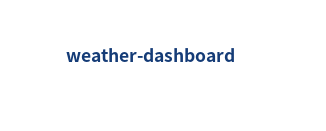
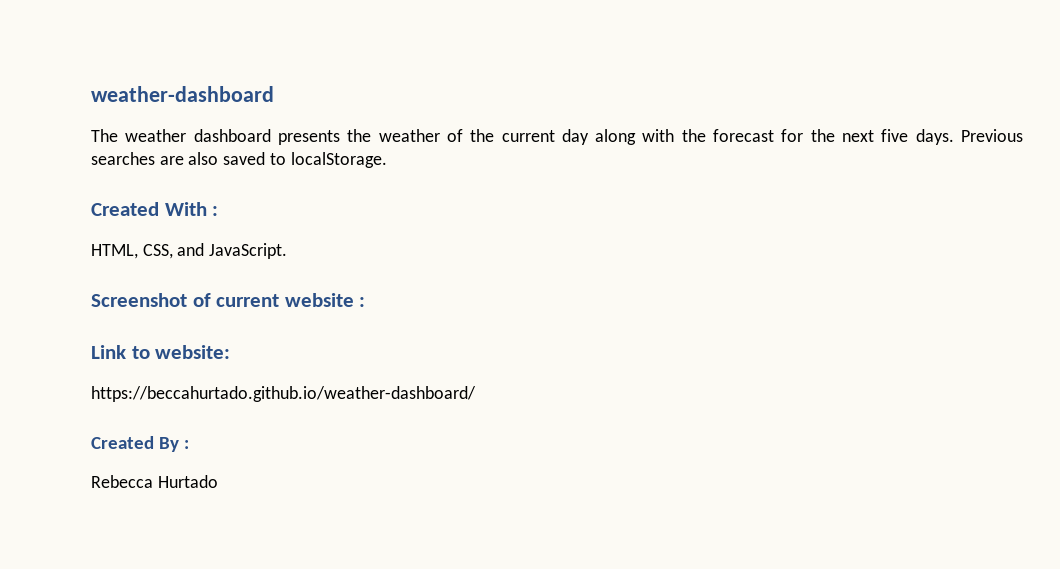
(235, 55) none -> [91,129,1023,145] [91,152,387,168] [91,202,219,216] [91,243,288,259] [91,293,366,307] [91,345,231,359] [91,386,476,402] [91,436,190,452] [91,475,218,488] // The weather dashboard presents the weather of the current day along with the forecast for the next five days. Previous searches are also saved to localStorage. // Created With : // HTML, CSS, and JavaScript. // Screenshot of current website : // Link to website: // https://beccahurtado.github.io/weather-dashboard/ // Created By : // Rebecca Hurtado

